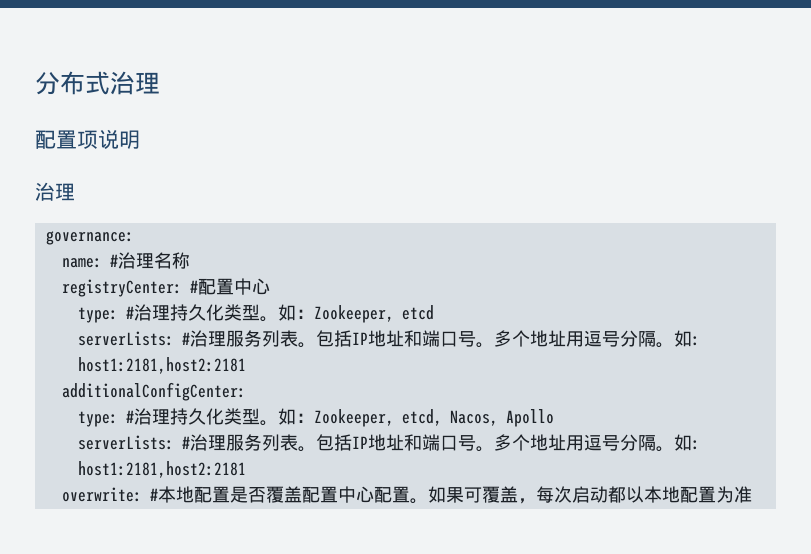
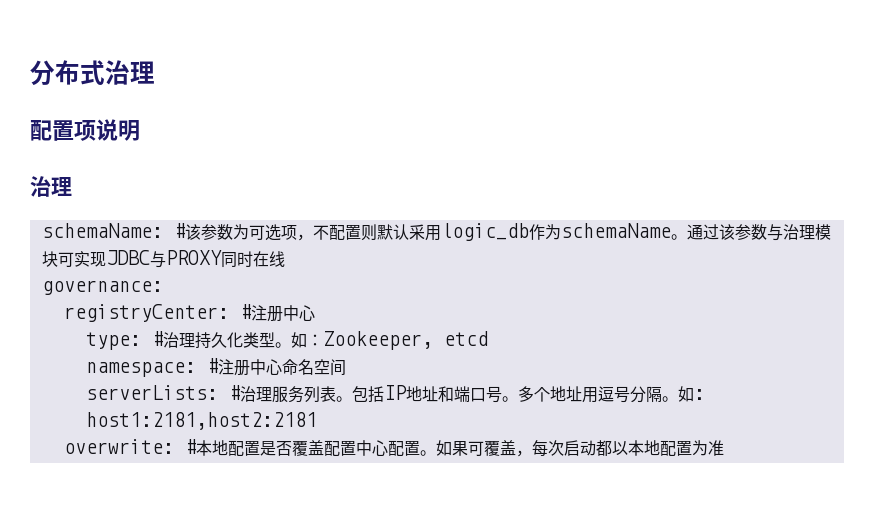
[45,231,134,245] [61,252,190,269] governance: // name: #治理名称 -> [42,223,831,241] [42,250,285,268] [42,280,163,295] schemaName: #该参数为可选项，不配置则默认采用logic_db作为schemaName。通过该参数与治理模块可实现JDBC与PROXY同时在线 // governance:
[197,278,234,295] 配置 -> [251,305,283,322] 注册
[77,330,700,348] [77,357,246,374] [61,382,246,401] [77,408,554,427] serverLists: #治理服务列表。包括IP地址和端口号。多个地址用逗号分隔。如: host1:2181,host2:2181 // additionalConfigCenter: // type: #治理持久化类型。如：Zookeeper, etcd, Nacos, Apollo -> [86,358,346,377] namespace: #注册中心命名空间

